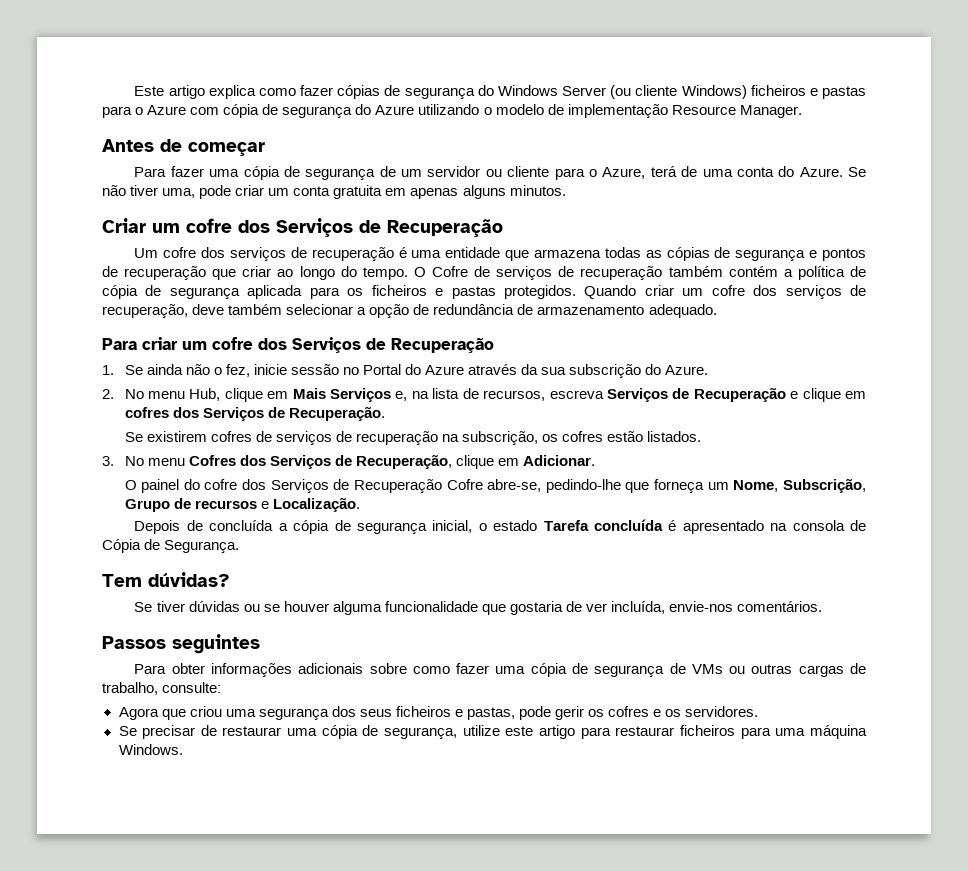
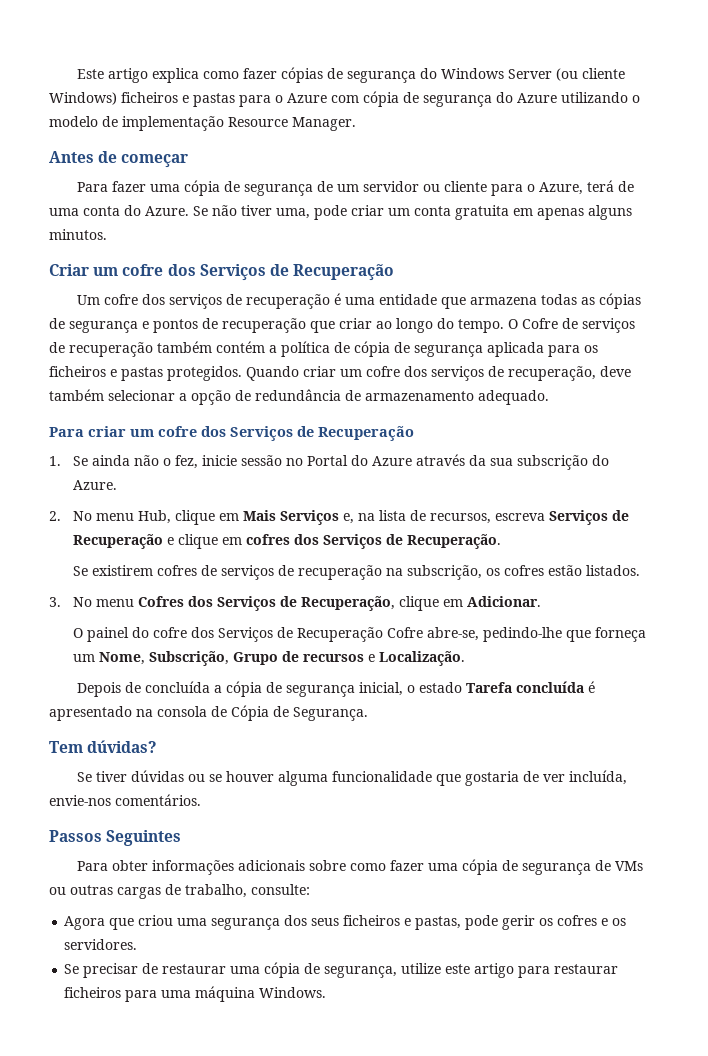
[172,634,260,654] seguintes -> [106,830,182,846] Seguintes

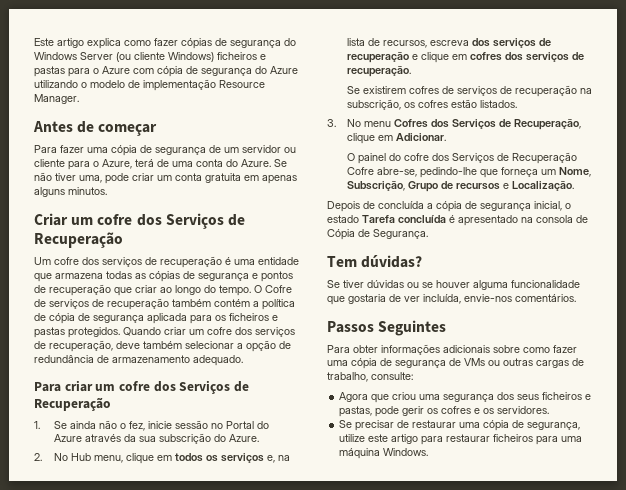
[96,510,340,525] menu Hub, clique em Mais Serviços -> [70,453,264,464] Hub menu, clique em todos os serviços
[549,510,630,525] [73,534,164,549] Serviços de Recuperação -> [471,38,551,48] [346,51,409,63] dos serviços de recuperação
[323,534,502,549] Serviços de Recuperação. -> [525,52,584,62] [346,65,411,77] serviços de recuperação.

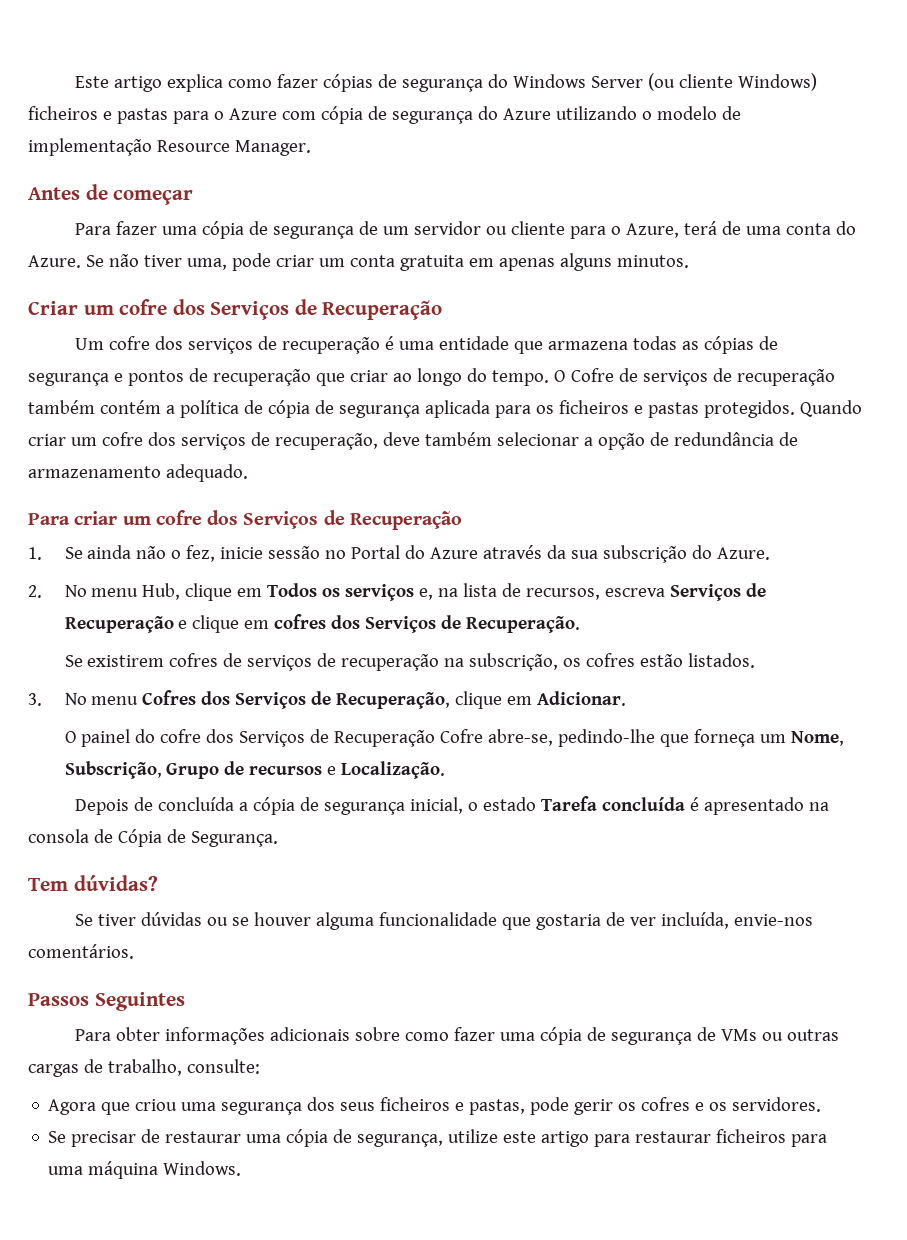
[70,453,203,464] Hub menu, clique em todos -> [91,583,318,601] menu Hub, clique em Todos
[471,38,551,48] [346,51,409,63] dos serviços de recuperação -> [670,583,767,601] [64,616,174,633] Serviços de Recuperação
[525,52,584,62] [346,65,411,77] serviços de recuperação. -> [365,615,581,633] Serviços de Recuperação.

